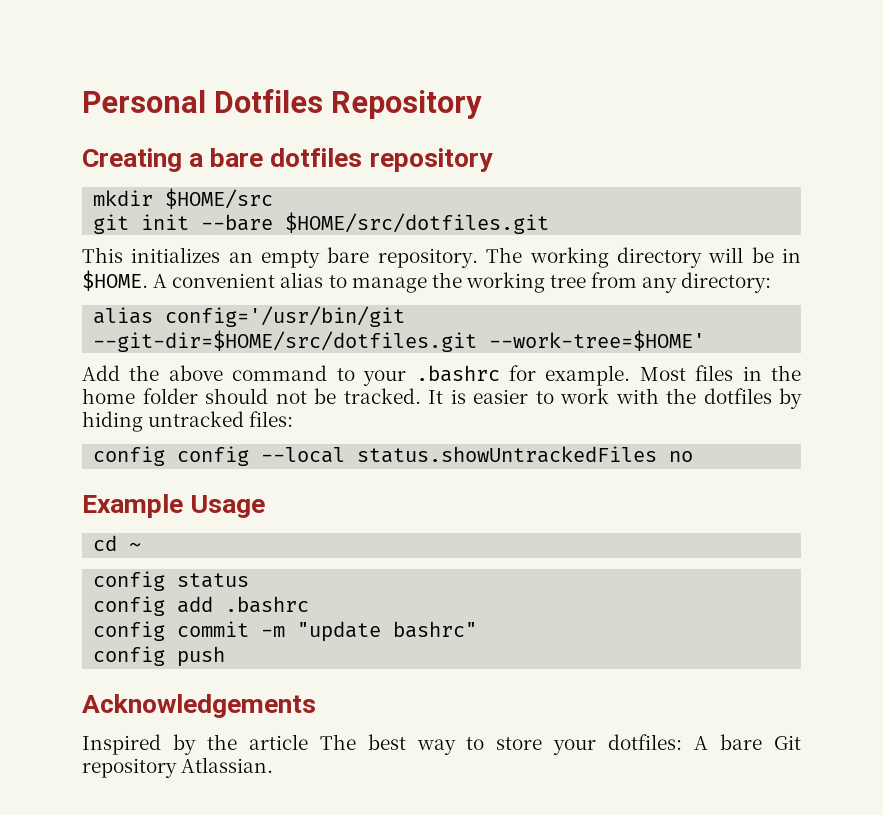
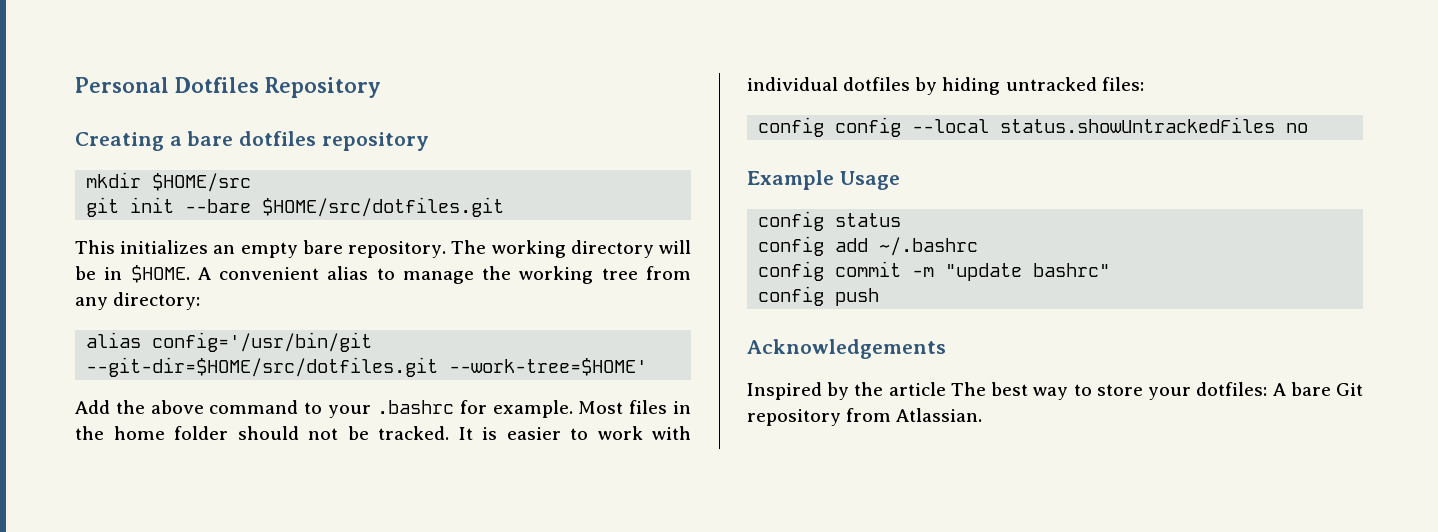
[666,388,696,404] the -> [747,77,838,91] individual
[93,535,142,551] // cd ~ -> (900, 180) none
[225,596,310,613] .bashrc -> [879,237,979,256] ~/.bashrc
(177, 768) none -> [846,408,892,422] from

